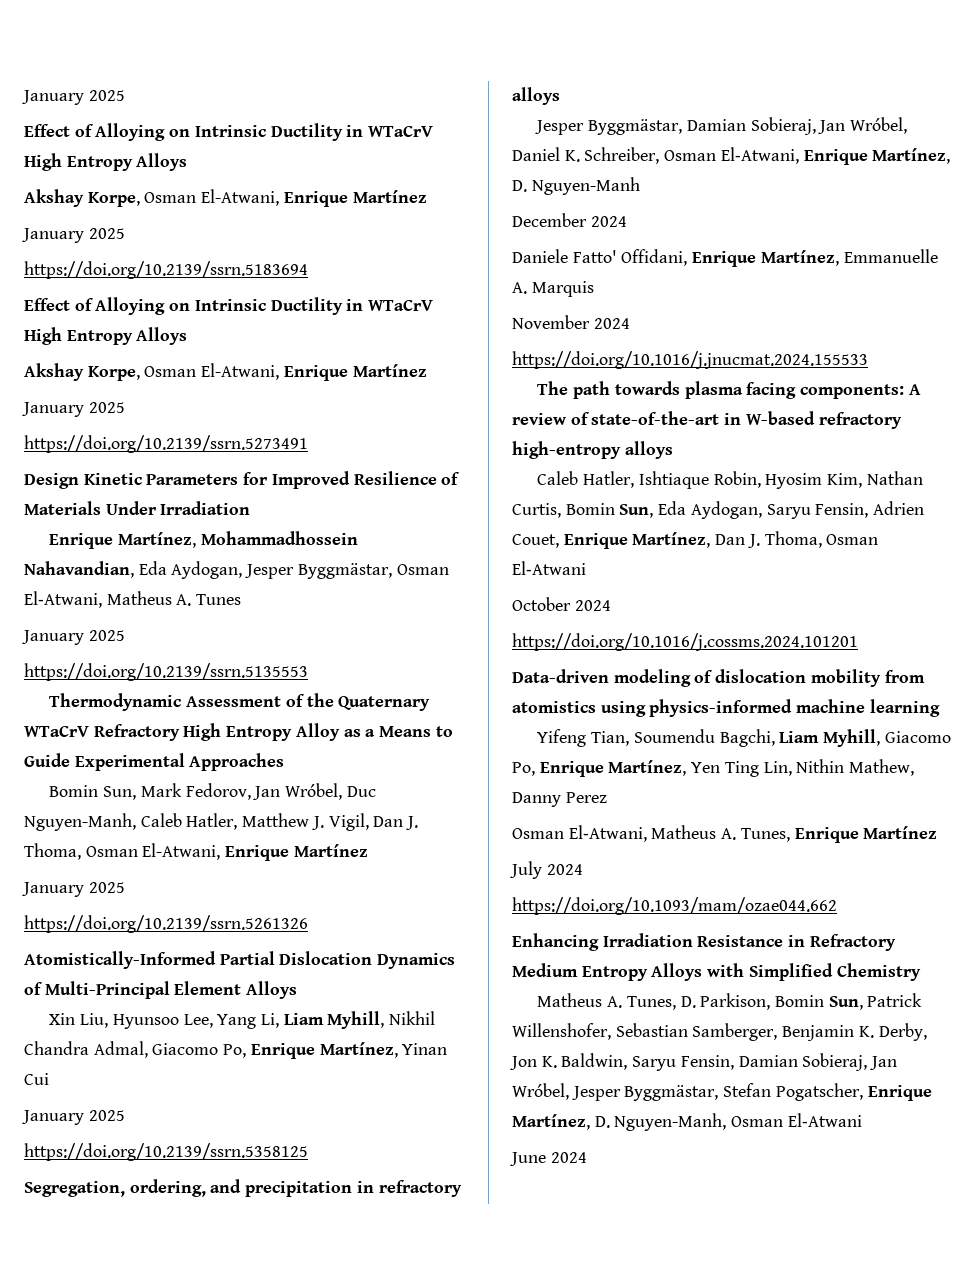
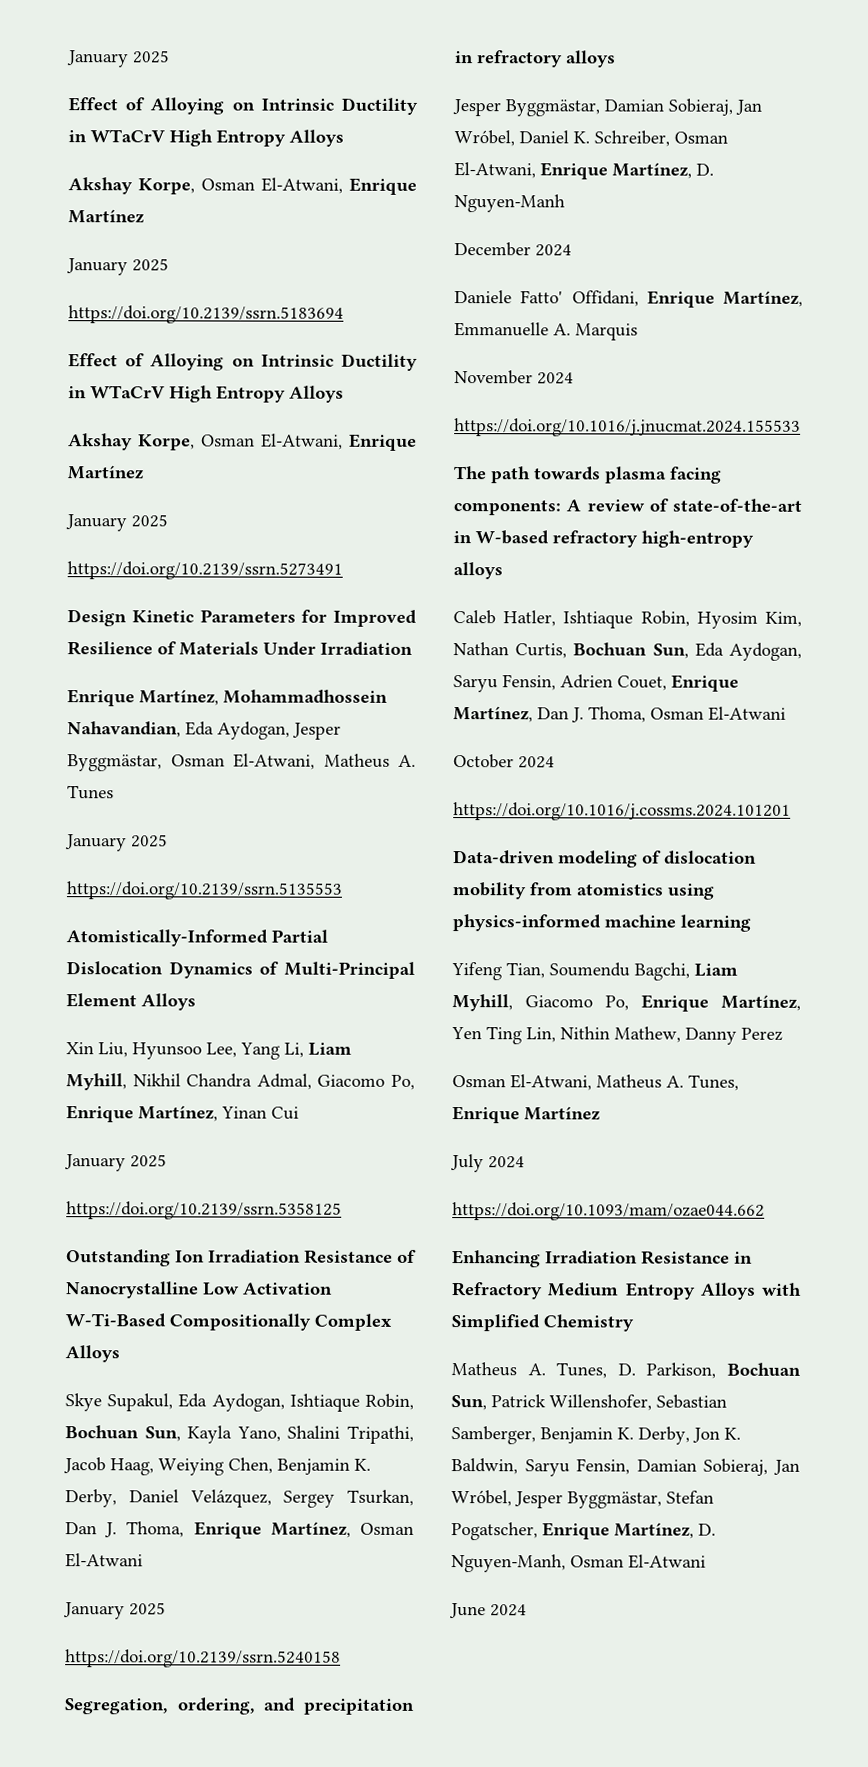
[49,693,431,711] [24,723,453,741] [24,753,285,771] [49,783,376,800] [24,813,419,831] [24,843,368,861] [22,882,125,897] [24,915,308,933] // Thermodynamic Assessment of the Quaternary WTaCrV Refractory High Entropy Alloy as a Means to Guide Experimental Approaches // Bomin Sun, Mark Fedorov, Jan Wróbel, Duc Nguyen-Manh, Caleb Hatler, Matthew J. Vigil, Dan J. Thoma, Osman El-Atwani, Enrique Martínez // January 2025 // https://doi.org/10.2139/ssrn.5261326 -> (343, 890) none
(308, 1152) none -> [66,1249,417,1267] [65,1281,333,1299] [65,1313,392,1331] [65,1345,120,1363] [65,1393,414,1412] [65,1425,414,1444] [63,1457,371,1476] [65,1489,414,1508] [65,1521,414,1539] [65,1553,143,1568] [63,1602,166,1620] [65,1649,341,1668] // Outstanding Ion Irradiation Resistance of Nanocrystalline Low Activation W-Ti-Based Compositionally Complex Alloys // Skye Supakul, Eda Aydogan, Ishtiaque Robin, Bochuan Sun, Kayla Yano, Shalini Tripathi, Jacob Haag, Weiying Chen, Benjamin K. Derby, Daniel Velázquez, Sergey Tsurkan, Dan J. Thoma, Enrique Martínez, Osman El‐Atwani // January 2025 // https://doi.org/10.2139/ssrn.5240158
[565,503,615,515] Bomin -> [573,642,648,657] Bochuan
[774,995,824,1007] Bomin -> [727,1362,801,1377] Bochuan

